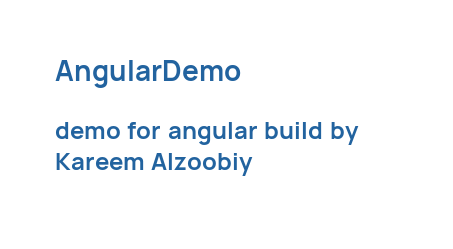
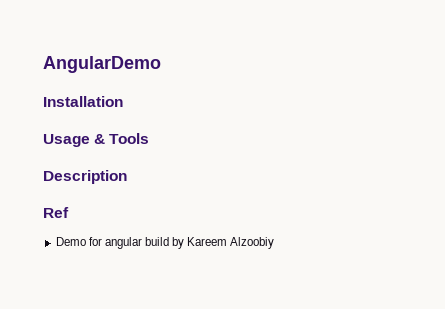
[55,122,121,139] demo -> [43,96,123,107] [43,133,150,147] [43,170,127,184] [43,207,69,218] [55,237,86,246] Installation // Usage & Tools // Description // Ref // Demo

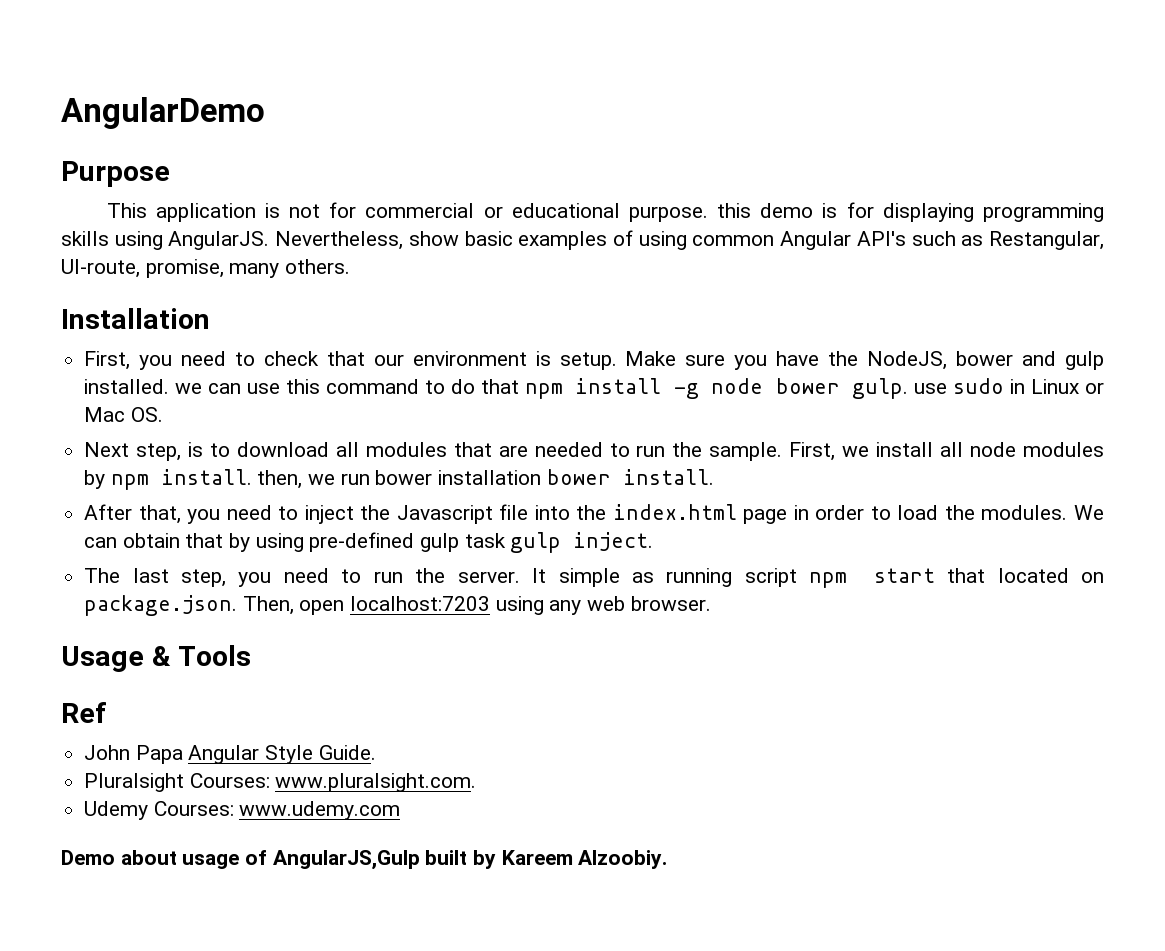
[43,96,123,107] Installation -> [61,161,170,187] [106,202,1105,222] [61,230,1104,250] [61,259,351,278] [61,308,210,329] [84,351,1104,370] [84,378,1104,399] [84,407,163,422] [84,442,1105,461] [84,469,714,490] [84,504,1105,524] [84,532,654,553] [84,568,1105,588] [84,595,711,616] Purpose // This application is not for commercial or educational purpose. this demo is for displaying programming skills using AngularJS. Nevertheless, show basic examples of using common Angular API's such as Restangular, UI-route, promise, many others. // Installation // First, you need to check that our environment is setup. Make sure you have the NodeJS, bower and gulp installed. we can use this command to do that npm install -g node bower gulp. use sudo in Linux or Mac OS. // Next step, is to download all modules that are needed to run the sample. First, we install all node modules by npm install. then, we run bower installation bower install. // After that, you need to inject the Javascript file into the index.html page in order to load the modules. We can obtain that by using pre-defined gulp task gulp inject. // The last step, you need to run the server. It simple as running script npm start that located on package.json. Then, open localhost:7203 using any web browser.
[43,170,127,184] // Description -> (252, 655) none
[55,237,169,249] Demo for angular build -> [84,745,376,764] [84,773,477,792] [84,801,401,820] [61,850,468,870] John Papa Angular Style Guide. // Pluralsight Courses: www.pluralsight.com. // Udemy Courses: www.udemy.com // Demo about usage of AngularJS,Gulp built
[230,237,275,249] Alzoobiy -> [578,850,668,869] Alzoobiy.

